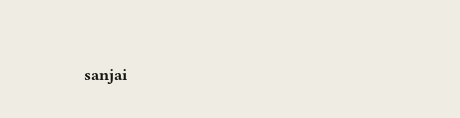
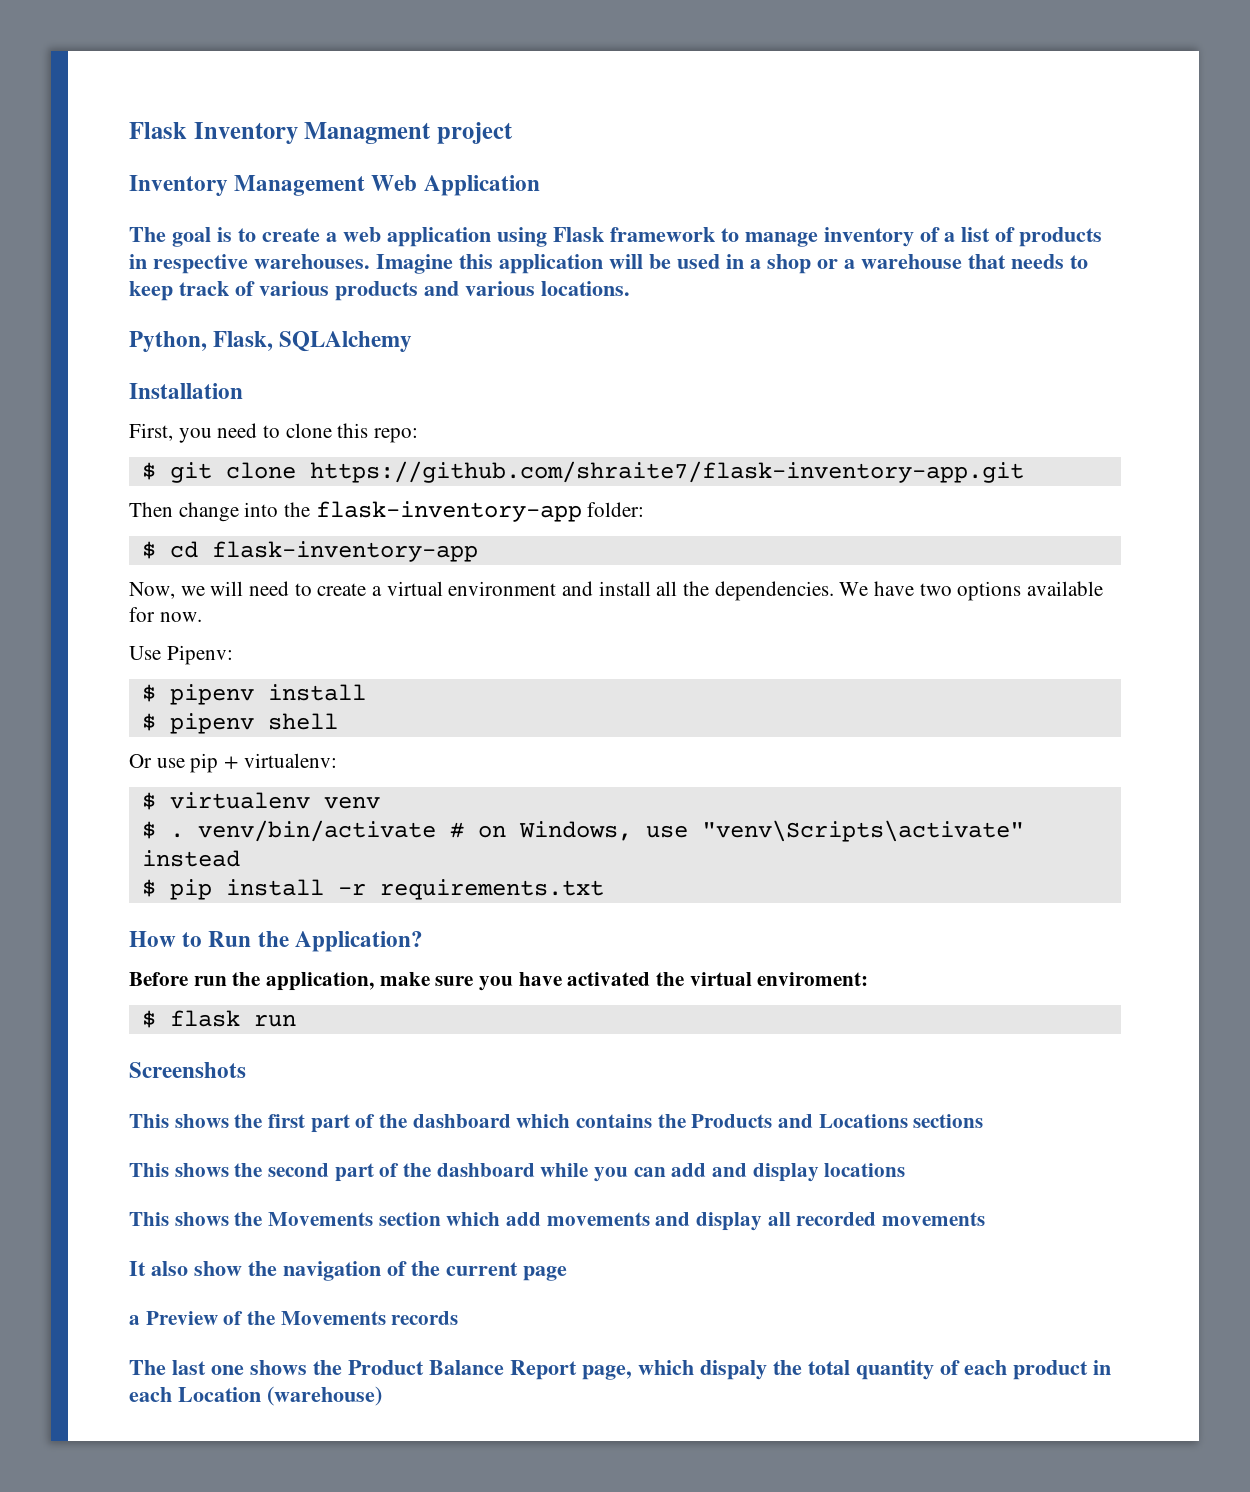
[84,69,128,84] sanjai -> [129,122,513,144] [129,175,540,196] [129,227,1102,247] [129,254,1088,274] [129,281,630,301] [129,331,413,352] [129,383,243,399] [129,423,419,443] [141,461,1024,483] [129,501,645,522] [141,541,478,562] [129,581,1104,601] [129,607,202,622] [129,645,233,665] [141,684,366,705] [141,713,338,734] [129,753,337,773] [141,792,380,810] [141,820,1024,842] [141,850,240,867] [141,879,604,900] [129,931,423,952] [129,972,869,991] [141,1010,296,1028] [129,1062,246,1078] [129,1114,984,1133] [129,1163,906,1182] [129,1212,986,1231] [129,1261,567,1281] [129,1311,459,1325] [129,1360,1111,1380] [129,1386,382,1406] Flask Inventory Managment project // Inventory Management Web Application // The goal is to create a web application using Flask framework to manage inventory of a list of products in respective warehouses. Imagine this application will be used in a shop or a warehouse that needs to keep track of various products and various locations. // Python, Flask, SQLAlchemy // Installation // First, you need to clone this repo: // $ git clone https://github.com/shraite7/flask-inventory-app.git // Then change into the flask-inventory-app folder: // $ cd flask-inventory-app // Now, we will need to create a virtual environment and install all the dependencies. We have two options available for now. // Use Pipenv: // $ pipenv install // $ pipenv shell // Or use pip + virtualenv: // $ virtualenv venv // $ . venv/bin/activate # on Windows, use "venv\Scripts\activate" instead // $ pip install -r requirements.txt // How to Run the Application? // Before run the application, make sure you have activated the virtual enviroment: // $ flask run // Screenshots // This shows the first part of the dashboard which contains the Products and Locations sections // This shows the second part of the dashboard while you can add and display locations // This shows the Movements section which add movements and display all recorded movements // It also show the navigation of the current page // a Preview of the Movements records // The last one shows the Product Balance Report page, which dispaly the total quantity of each product in each Location (warehouse)

